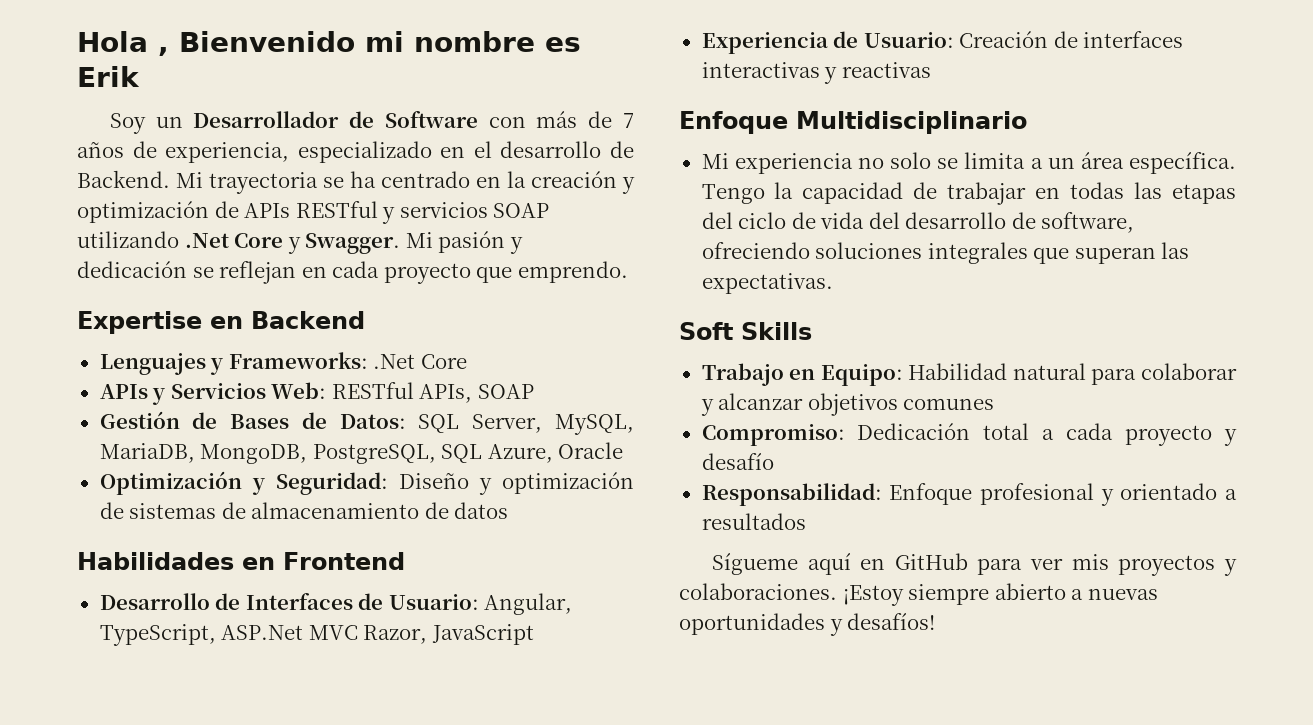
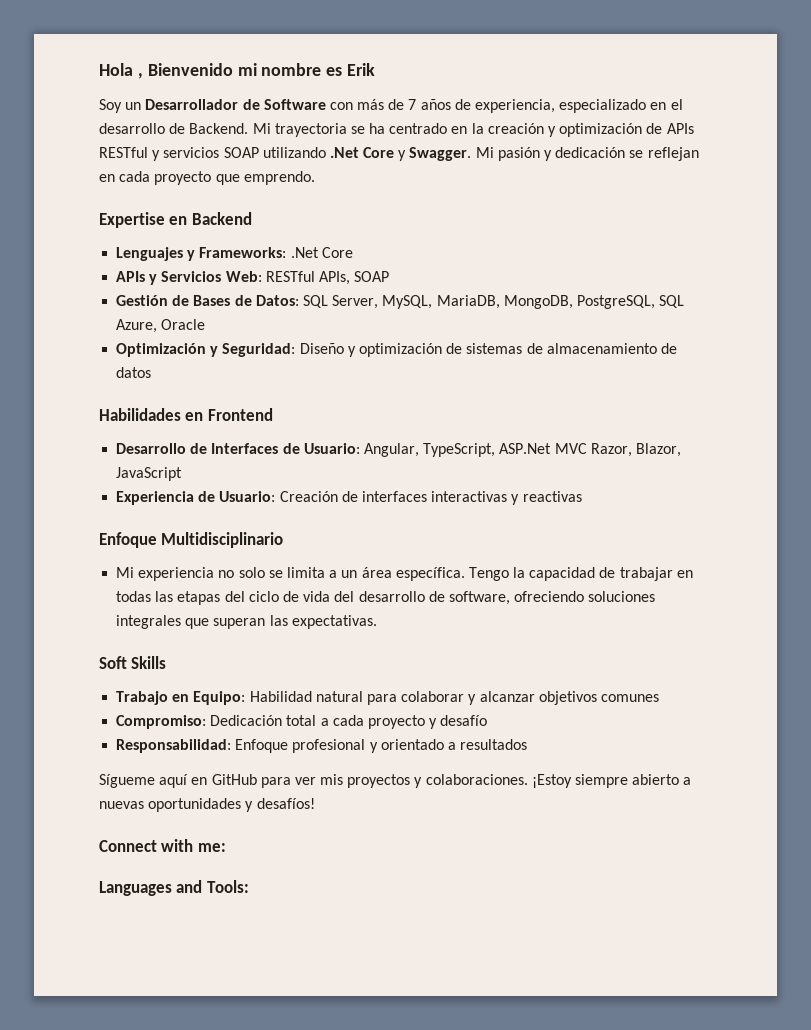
(428, 634) none -> [635,443,681,457] Blazor,
(936, 621) none -> [99,839,226,852] [99,880,249,896] // Connect with me: // Languages and Tools:

